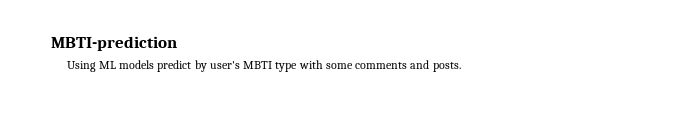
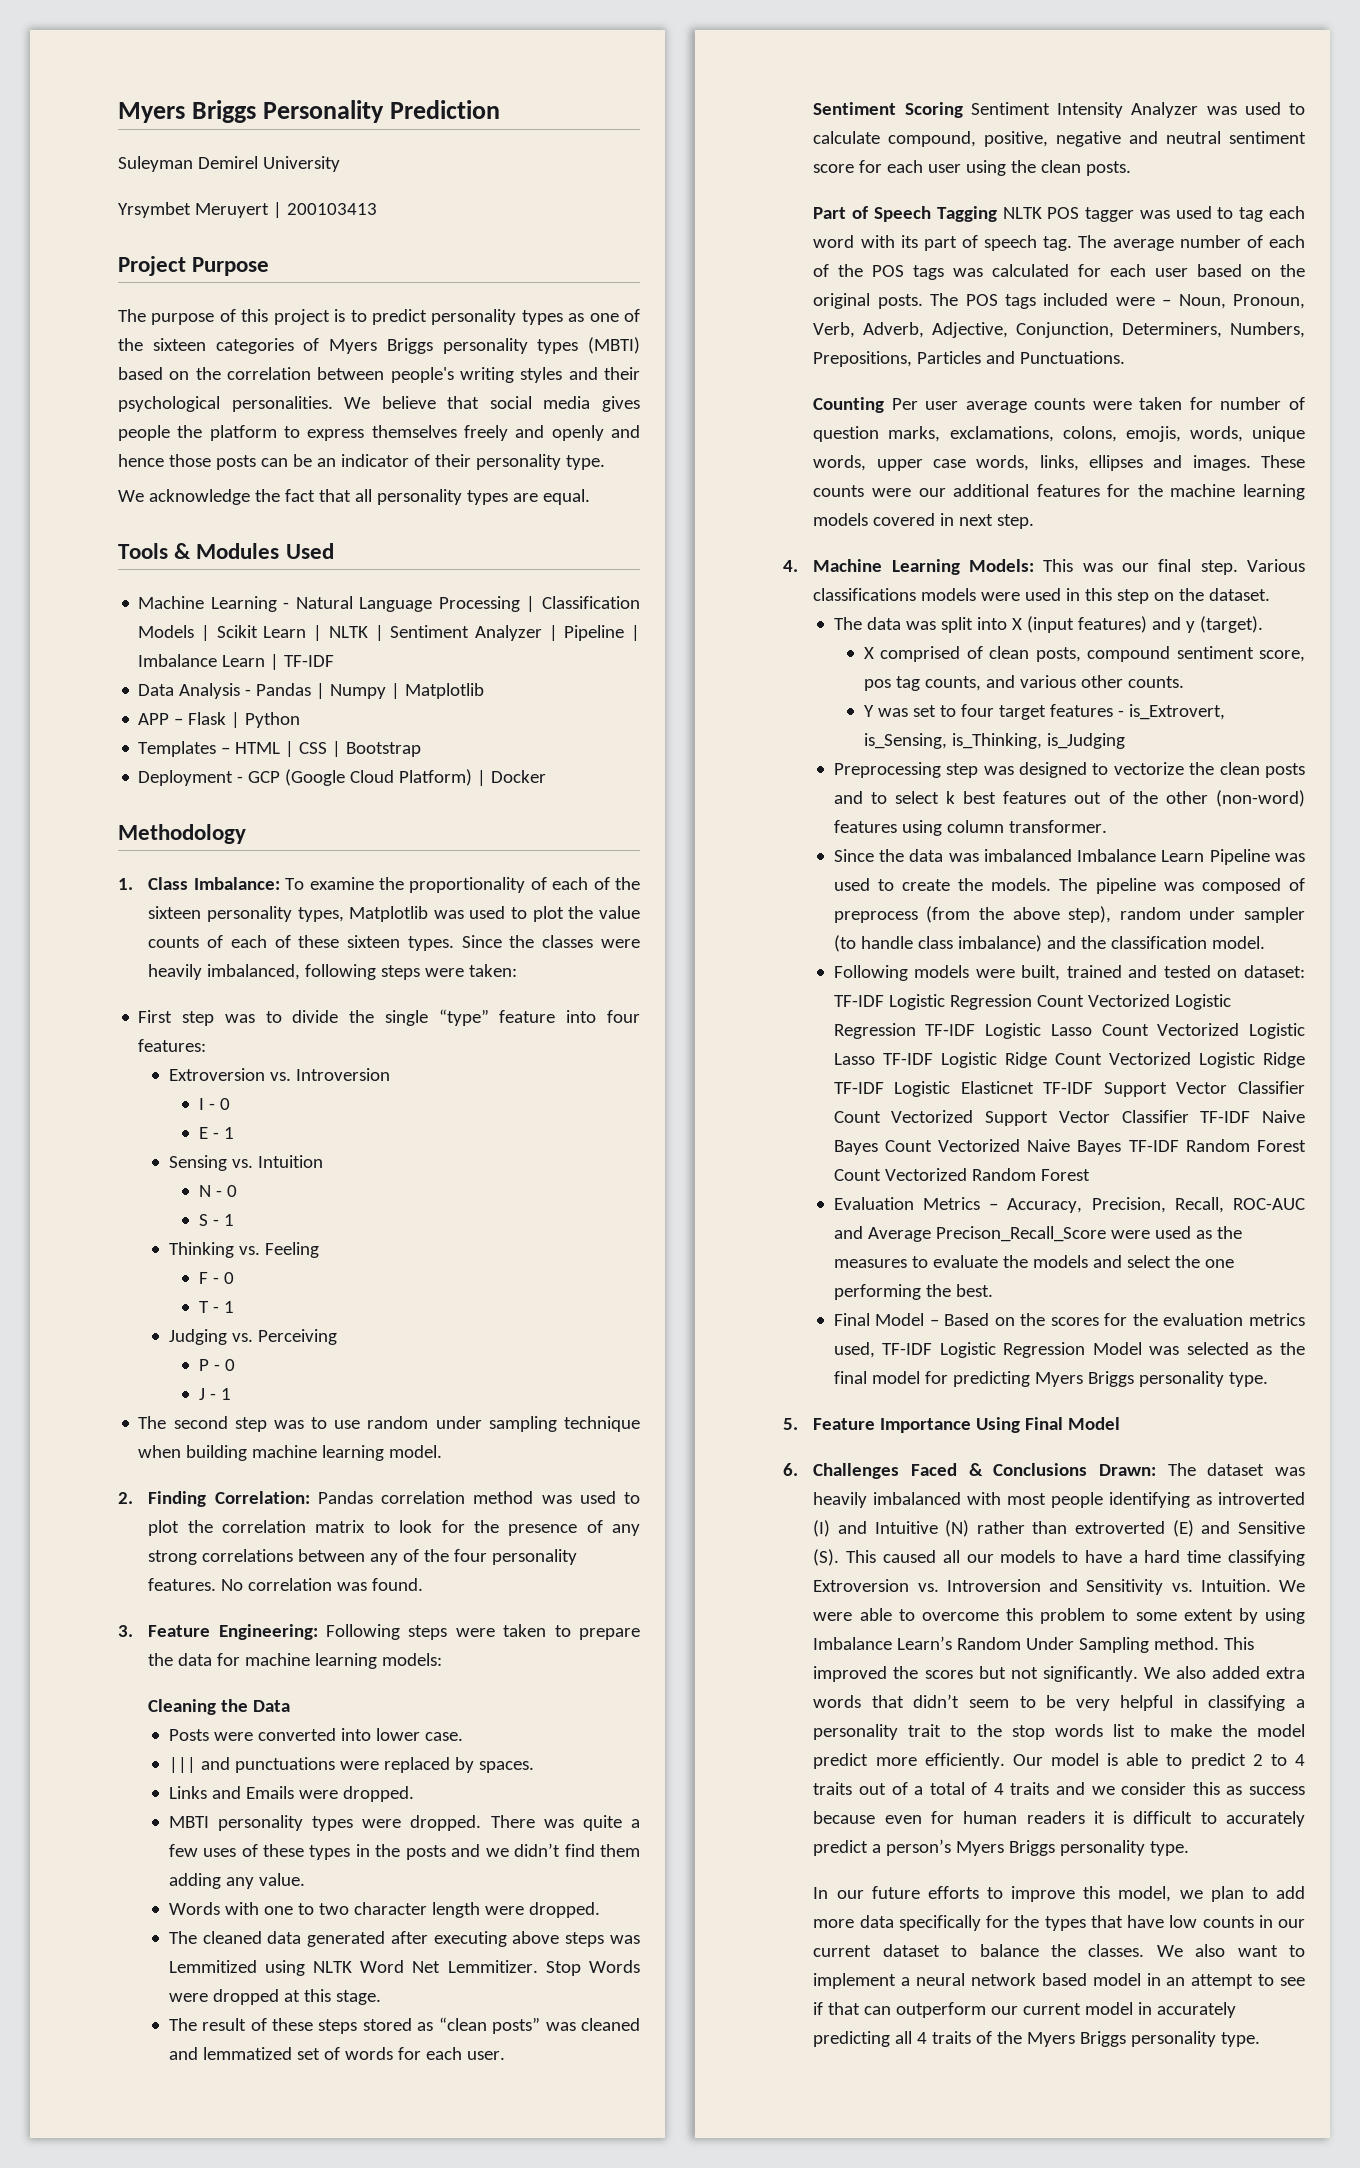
[51,36,177,51] [66,60,461,72] MBTI-prediction // Using ML models predict by user's MBTI type with some comments and posts. -> [118,100,501,123] [118,156,340,172] [118,202,377,218] [118,256,270,276] [118,309,640,325] [118,337,640,354] [118,367,640,383] [118,396,640,412] [118,425,640,441] [118,454,605,470] [118,489,590,505] [118,543,334,559] [138,596,640,612] [138,625,640,641] [138,654,335,670] [138,683,485,699] [138,712,301,728] [138,741,422,757] [138,769,547,786] [118,824,246,844] [118,877,640,893] [148,906,640,922] [148,935,641,951] [148,964,518,980] [138,1009,640,1026] [138,1039,207,1052] [168,1068,390,1081] [199,1098,231,1110] [199,1127,235,1139] [168,1155,323,1171] [199,1185,238,1197] [199,1214,235,1226] [168,1242,319,1258] [199,1272,235,1284] [199,1301,235,1313] [168,1329,337,1345] [199,1359,236,1371] [199,1388,232,1400] [138,1416,640,1432] [138,1445,443,1461] [118,1491,640,1507] [148,1520,640,1536] [148,1549,578,1565] [148,1578,424,1591] [118,1624,641,1640] [148,1653,443,1669] [148,1699,291,1715] [168,1728,463,1741] [168,1757,534,1773] [168,1786,414,1802] [168,1815,641,1831] [168,1843,640,1860] [168,1873,305,1889] [168,1902,600,1918] [168,1931,641,1947] [168,1960,640,1976] [168,1989,381,2005] [168,2017,640,2034] [168,2047,505,2060] [813,102,1305,118] [813,131,1306,147] [813,160,1132,176] [813,206,1306,222] [813,235,1305,251] [813,264,1305,280] [813,293,1305,309] [813,322,1305,338] [813,351,1126,367] [813,397,1305,413] [813,426,1305,442] [813,455,1305,471] [813,484,1305,500] [813,513,1035,529] [783,559,1305,575] [813,588,1271,604] [833,616,1263,633] [864,646,1305,662] [864,675,1185,691] [864,704,1226,720] [864,733,1126,749] [833,762,1306,778] [833,790,1305,807] [833,820,1107,836] [833,849,1305,865] [833,878,1305,894] [833,906,1305,923] [833,935,1265,952] [833,965,1306,981] [833,994,1231,1010] [833,1023,1305,1039] [833,1052,1305,1068] [833,1081,1305,1097] [833,1110,1305,1126] [833,1139,1306,1155] [833,1168,1090,1181] [833,1197,1305,1213] [833,1226,1242,1242] [833,1255,1234,1268] [833,1284,993,1300] [833,1313,1305,1326] [833,1342,1306,1358] [833,1371,1268,1387] [783,1417,1121,1433] [783,1463,1305,1479] [813,1492,1305,1508] [813,1520,1305,1537] [813,1549,1305,1566] [813,1579,1305,1595] [813,1608,1305,1624] [813,1636,1255,1653] [813,1666,1305,1682] [813,1694,1305,1711] [813,1724,1305,1740] [813,1753,1305,1769] [813,1782,1306,1795] [813,1811,1305,1827] [813,1839,1190,1856] [813,1886,1305,1902] [813,1915,1305,1931] [813,1944,1305,1957] [813,1973,1305,1989] [813,2002,1237,2018] [813,2031,1261,2047] Myers Briggs Personality Prediction // Suleyman Demirel University // Yrsymbet Meruyert | 200103413 // Project Purpose // The purpose of this project is to predict personality types as one of the sixteen categories of Myers Briggs personality types (MBTI) based on the correlation between people's writing styles and their psychological personalities. We believe that social media gives people the platform to express themselves freely and openly and hence those posts can be an indicator of their personality type. // We acknowledge the fact that all personality types are equal. // Tools & Modules Used // Machine Learning - Natural Language Processing | Classification Models | Scikit Learn | NLTK | Sentiment Analyzer | Pipeline | Imbalance Learn | TF-IDF // Data Analysis - Pandas | Numpy | Matplotlib // APP – Flask | Python // Templates – HTML | CSS | Bootstrap // Deployment - GCP (Google Cloud Platform) | Docker // Methodology // 1. Class Imbalance: To examine the proportionality of each of the sixteen personality types, Matplotlib was used to plot the value counts of each of these sixteen types. Since the classes were heavily imbalanced, following steps were taken: // First step was to divide the single “type” feature into four features: // Extroversion vs. Introversion // I - 0 // E - 1 // Sensing vs. Intuition // N - 0 // S - 1 // Thinking vs. Feeling // F - 0 // T - 1 // Judging vs. Perceiving // P - 0 // J - 1 // The second step was to use random under sampling technique when building machine learning model. // 2. Finding Correlation: Pandas correlation method was used to plot the correlation matrix to look for the presence of any strong correlations between any of the four personality features. No correlation was found. // 3. Feature Engineering: Following steps were taken to prepare the data for machine learning models: // Cleaning the Data // Posts were converted into lower case. // ||| and punctuations were replaced by spaces. // Links and Emails were dropped. // MBTI personality types were dropped. There was quite a few uses of these types in the posts and we didn’t find them adding any value. // Words with one to two character length were dropped. // The cleaned data generated after executing above steps was Lemmitized using NLTK Word Net Lemmitizer. Stop Words were dropped at this stage. // The result of these steps stored as “clean posts” was cleaned and lemmatized set of words for each user. // Sentiment Scoring Sentiment Intensity Analyzer was used to calculate compound, positive, negative and neutral sentiment score for each user using the clean posts. // Part of Speech Tagging NLTK POS tagger was used to tag each word with its part of speech tag. The average number of each of the POS tags was calculated for each user based on the original posts. The POS tags included were – Noun, Pronoun, Verb, Adverb, Adjective, Conjunction, Determiners, Numbers, Prepositions, Particles and Punctuations. // Counting Per user average counts were taken for number of question marks, exclamations, colons, emojis, words, unique words, upper case words, links, ellipses and images. These counts were our additional features for the machine learning models covered in next step. // 4. Machine Learning Models: This was our final step. Various classifications models were used in this step on the dataset. // The data was split into X (input features) and y (target). // X comprised of clean posts, compound sentiment score, pos tag counts, and various other counts. // Y was set to four target features - is_Extrovert, is_Sensing, is_Thinking, is_Judging // Preprocessing step was designed to vectorize the clean posts and to select k best features out of the other (non-word) features using column transformer. // Since the data was imbalanced Imbalance Learn Pipeline was used to create the models. The pipeline was composed of preprocess (from the above step), random under sampler (to handle class imbalance) and the classification model. // Following models were built, trained and tested on dataset: TF-IDF Logistic Regression Count Vectorized Logistic Regression TF-IDF Logistic Lasso Count Vectorized Logistic Lasso TF-IDF Logistic Ridge Count Vectorized Logistic Ridge TF-IDF Logistic Elasticnet TF-IDF Support Vector Classifier Count Vectorized Support Vector Classifier TF-IDF Naive Bayes Count Vectorized Naive Bayes TF-IDF Random Forest Count Vectorized Random Forest // Evaluation Metrics – Accuracy, Precision, Recall, ROC-AUC and Average Precison_Recall_Score were used as the measures to evaluate the models and select the one performing the best. // Final Model – Based on the scores for the evaluation metrics used, TF-IDF Logistic Regression Model was selected as the final model for predicting Myers Briggs personality type. // 5. Feature Importance Using Final Model // 6. Challenges Faced & Conclusions Drawn: The dataset was heavily imbalanced with most people identifying as introverted (I) and Intuitive (N) rather than extroverted (E) and Sensitive (S). This caused all our models to have a hard time classifying Extroversion vs. Introversion and Sensitivity vs. Intuition. We were able to overcome this problem to some extent by using Imbalance Learn’s Random Under Sampling method. This improved the scores but not significantly. We also added extra words that didn’t seem to be very helpful in classifying a personality trait to the stop words list to make the model predict more efficiently. Our model is able to predict 2 to 4 traits out of a total of 4 traits and we consider this as success because even for human readers it is difficult to accurately predict a person’s Myers Briggs personality type. // In our future efforts to improve this model, we plan to add more data specifically for the types that have low counts in our current dataset to balance the classes. We also want to implement a neural network based model in an attempt to see if that can outperform our current model in accurately predicting all 4 traits of the Myers Briggs personality type.

